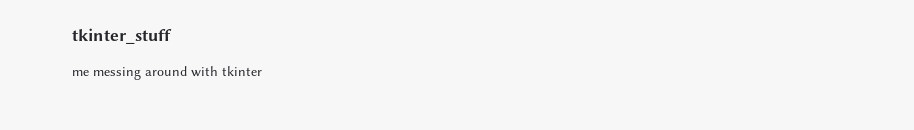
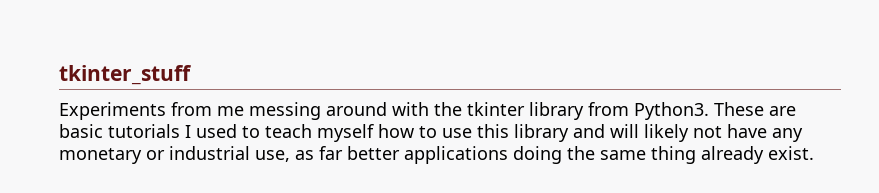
(172, 36) none -> [59,102,212,120] Experiments from
[222,66,262,76] tkinter -> [434,102,796,120] [59,124,803,142] [59,146,814,164] the tkinter library from Python3. These are basic tutorials I used to teach myself how to use this library and will likely not have any monetary or industrial use, as far better applications doing the same thing already exist.

